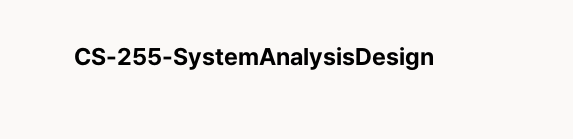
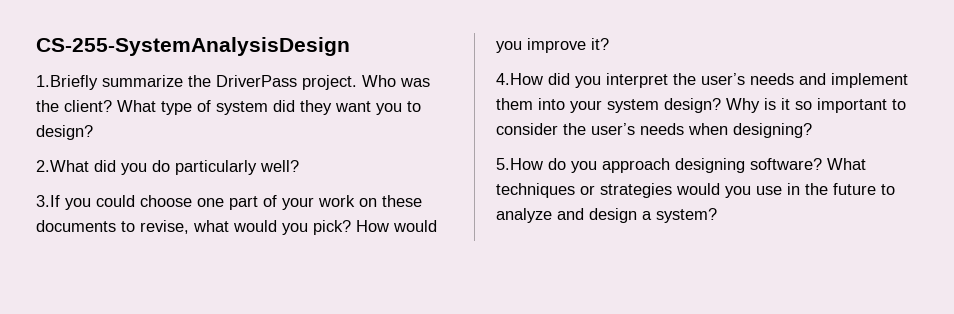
(434, 59) none -> [36,75,430,90] [36,100,421,115] [36,125,93,140] [36,160,299,175] [36,195,422,210] [36,220,437,235] [496,38,609,53] [496,73,908,88] [496,98,906,113] [496,123,812,138] [496,158,866,173] [496,183,895,198] [496,208,717,223] // 1.Briefly summarize the DriverPass project. Who was the client? What type of system did they want you to design? // 2.What did you do particularly well? // 3.If you could choose one part of your work on these documents to revise, what would you pick? How would you improve it? // 4.How did you interpret the user’s needs and implement them into your system design? Why is it so important to consider the user’s needs when designing? // 5.How do you approach designing software? What techniques or strategies would you use in the future to analyze and design a system?

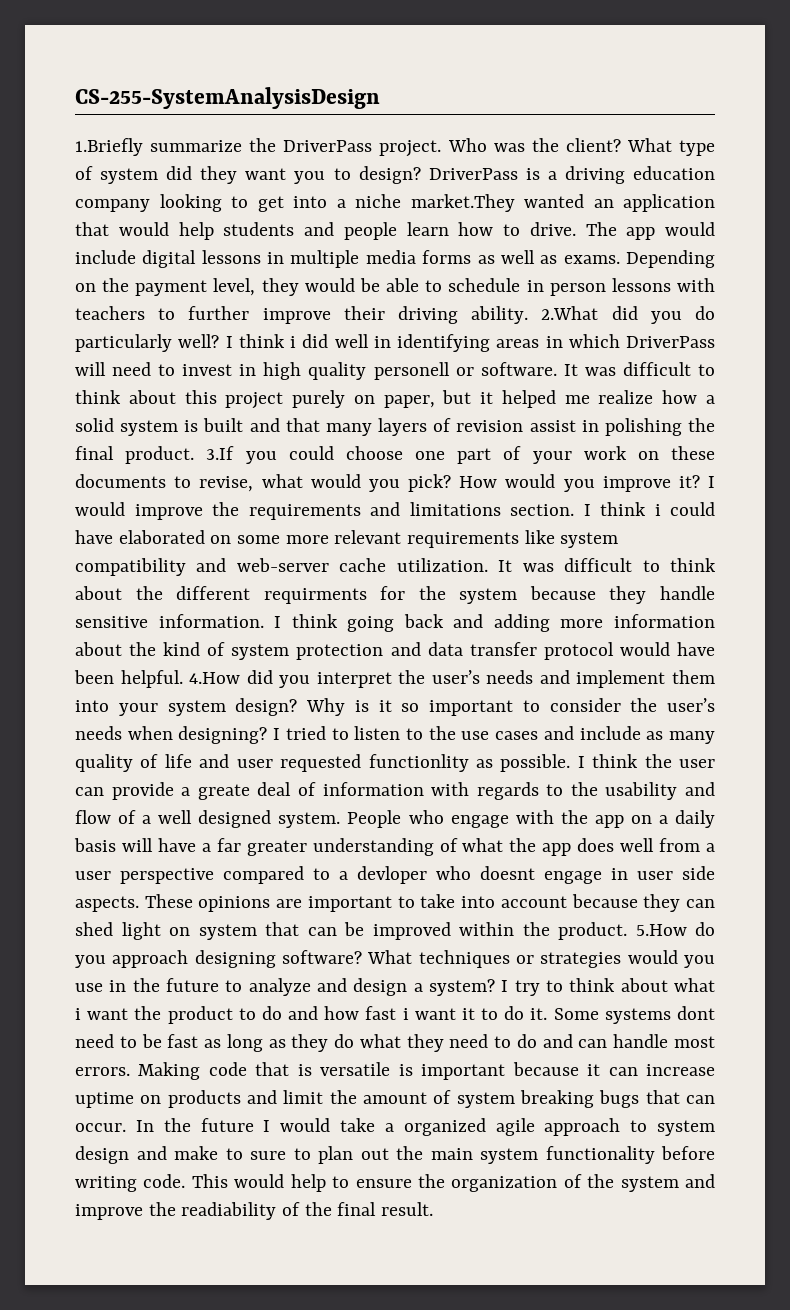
(93, 132) // -> [428,166,715,184] [75,194,715,212] [75,222,715,240] [75,250,716,268] [75,278,715,296] [75,306,529,324] DriverPass is a driving education company looking to get into a niche market.They wanted an application that would help students and people learn how to drive. The app would include digital lessons in multiple media forms as well as exams. Depending on the payment level, they would be able to schedule in person lessons with teachers to further improve their driving ability.
(299, 166) // -> [225,334,715,352] [75,362,716,380] [75,390,715,409] [75,418,715,436] [75,446,195,464] I think i did well in identifying areas in which DriverPass will need to invest in high quality personell or software. It was difficult to think about this project purely on paper, but it helped me realize how a solid system is built and that many layers of revision assist in polishing the final product.
(609, 44) // -> [707,476,715,488] [75,502,715,520] [75,530,619,548] [75,558,717,576] [75,586,715,604] [75,614,715,632] [75,642,715,660] [74,670,183,688] I would improve the requirements and limitations section. I think i could have elaborated on some more relevant requirements like system compatibility and web-server cache utilization. It was difficult to think about the different requirments for the system because they handle sensitive information. I think going back and adding more information about the kind of system protection and data transfer protocol would have been helpful.
(812, 130) // -> [273,726,715,744] [75,754,715,772] [75,782,715,800] [75,810,715,828] [74,838,716,856] [75,866,715,884] [75,894,716,912] [75,922,627,940] I tried to listen to the use cases and include as many quality of life and user requested functionlity as possible. I think the user can provide a greate deal of information with regards to the usability and flow of a well designed system. People who engage with the app on a daily basis will have a far greater understanding of what the app does well from a user perspective compared to a devloper who doesnt engage in user side aspects. These opinions are important to take into account because they can shed light on system that can be improved within the product.
(717, 215) none -> [501,978,715,996] [75,1006,715,1024] [75,1034,715,1052] [75,1062,715,1080] [75,1090,716,1108] [75,1118,715,1136] [75,1146,715,1164] [75,1174,715,1192] [75,1202,434,1220] I try to think about what i want the product to do and how fast i want it to do it. Some systems dont need to be fast as long as they do what they need to do and can handle most errors. Making code that is versatile is important because it can increase uptime on products and limit the amount of system breaking bugs that can occur. In the future I would take a organized agile approach to system design and make to sure to plan out the main system functionality before writing code. This would help to ensure the organization of the system and improve the readiability of the final result.

